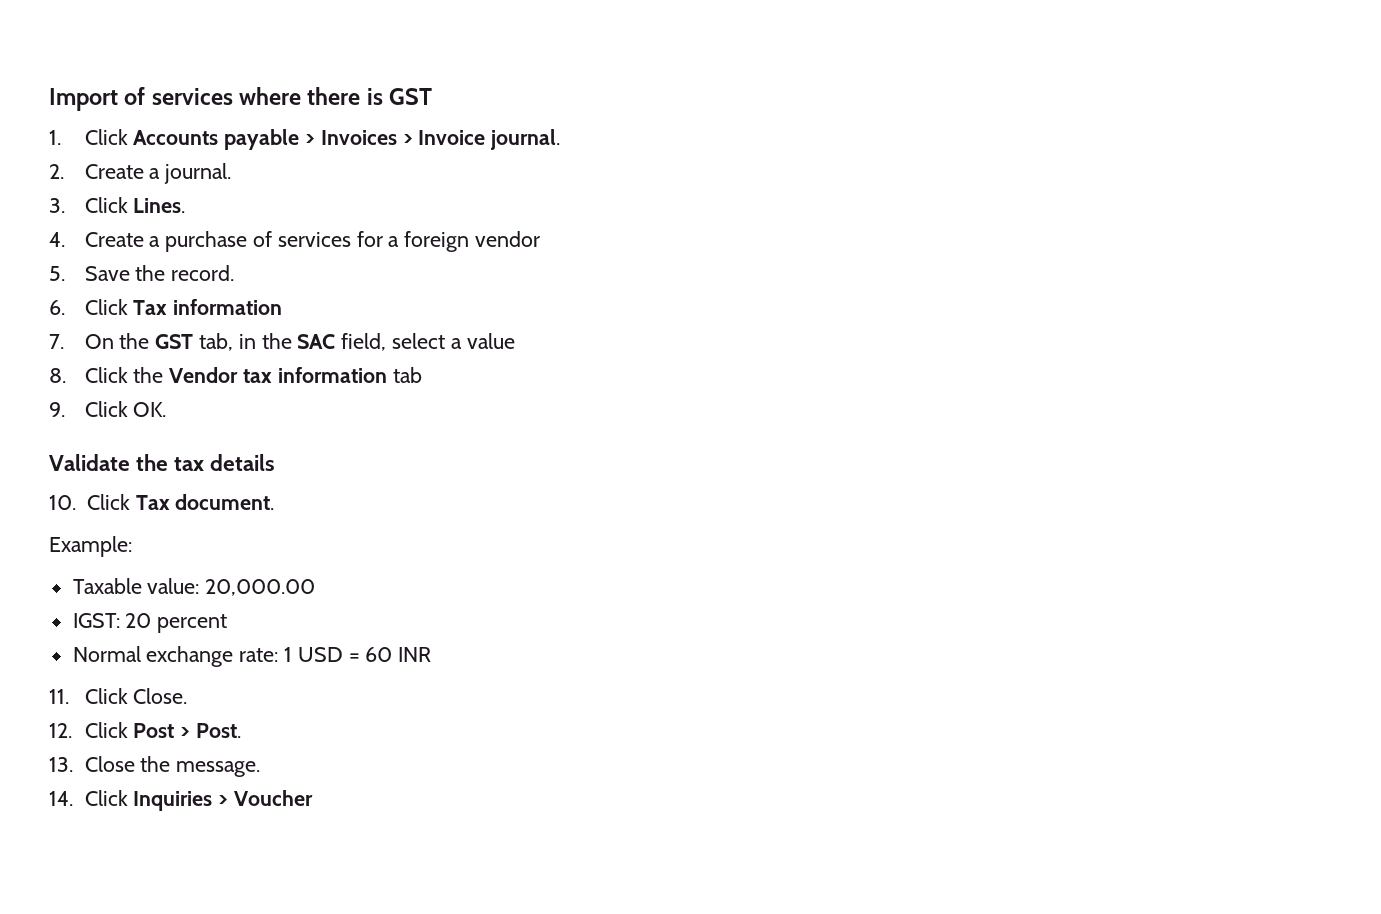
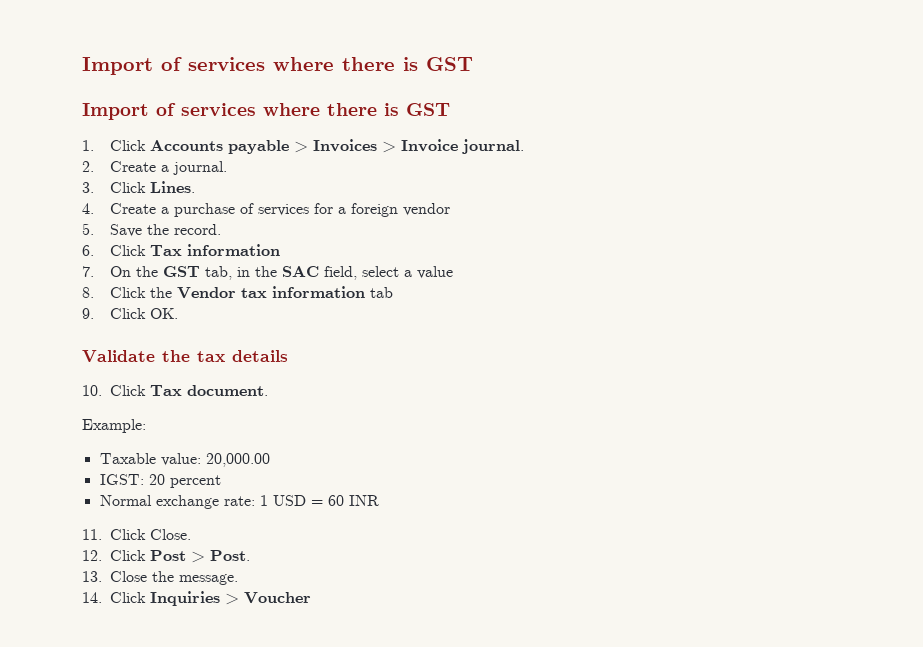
[49,87,433,111] Import of services where there is GST -> [82,57,473,75] [82,103,450,120] Import of services where there is GST // Import of services where there is GST

